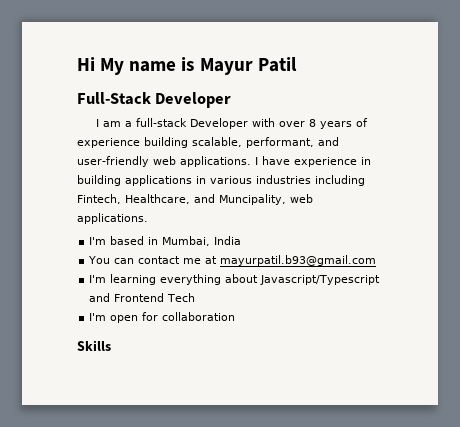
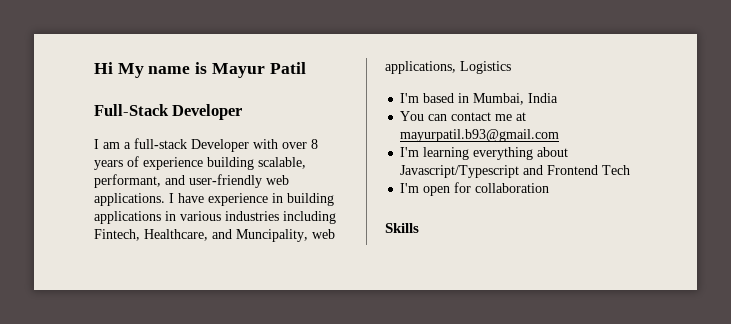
[77,213,148,224] applications. -> [385,61,511,74] applications, Logistics

